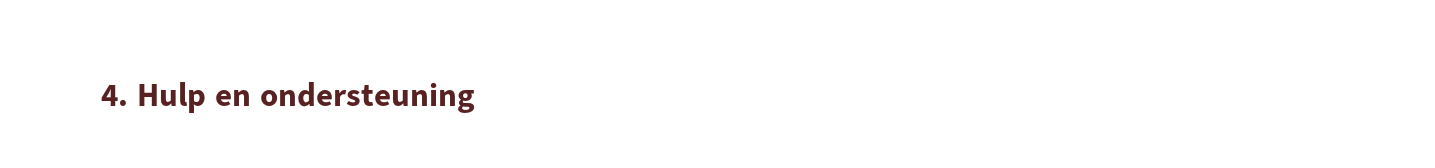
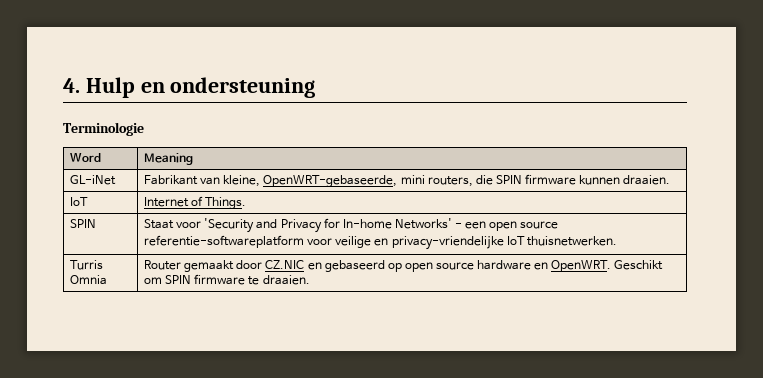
(475, 97) none -> [63,122,144,136] [70,153,102,162] [144,153,194,165] [70,175,117,185] [144,174,671,187] [70,197,89,206] [144,196,247,209] [70,219,97,228] [144,218,559,233] [144,235,617,250] [70,260,104,270] [70,275,108,285] [144,260,664,272] [144,274,310,285] // Terminologie // Word | Meaning // GL-iNet | Fabrikant van kleine, OpenWRT-gebaseerde, mini routers, die SPIN firmware kunnen draaien. // IoT | Internet of Things. // SPIN | Staat voor 'Security and Privacy for In-home Networks' - een open source referentie-softwareplatform voor veilige en privacy-vriendelijke IoT thuisnetwerken. // Turris Omnia | Router gemaakt door CZ.NIC en gebaseerd op open source hardware en OpenWRT. Geschikt om SPIN firmware te draaien.

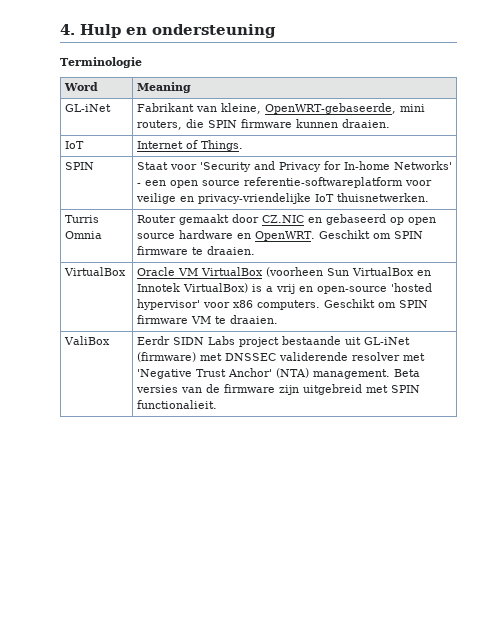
(310, 280) none -> [63,267,126,276] [136,267,431,277] [136,283,432,294] [136,299,428,310] [136,315,278,324] [63,336,110,345] [136,336,410,347] [136,352,425,362] [136,368,420,379] [135,384,420,395] [136,400,217,409] // VirtualBox | Oracle VM VirtualBox (voorheen Sun VirtualBox en Innotek VirtualBox) is a vrij en open-source 'hosted hypervisor' voor x86 computers. Geschikt om SPIN firmware VM te draaien. // ValiBox | Eerdr SIDN Labs project bestaande uit GL-iNet (firmware) met DNSSEC validerende resolver met 'Negative Trust Anchor' (NTA) management. Beta versies van de firmware zijn uitgebreid met SPIN functionalieit.

